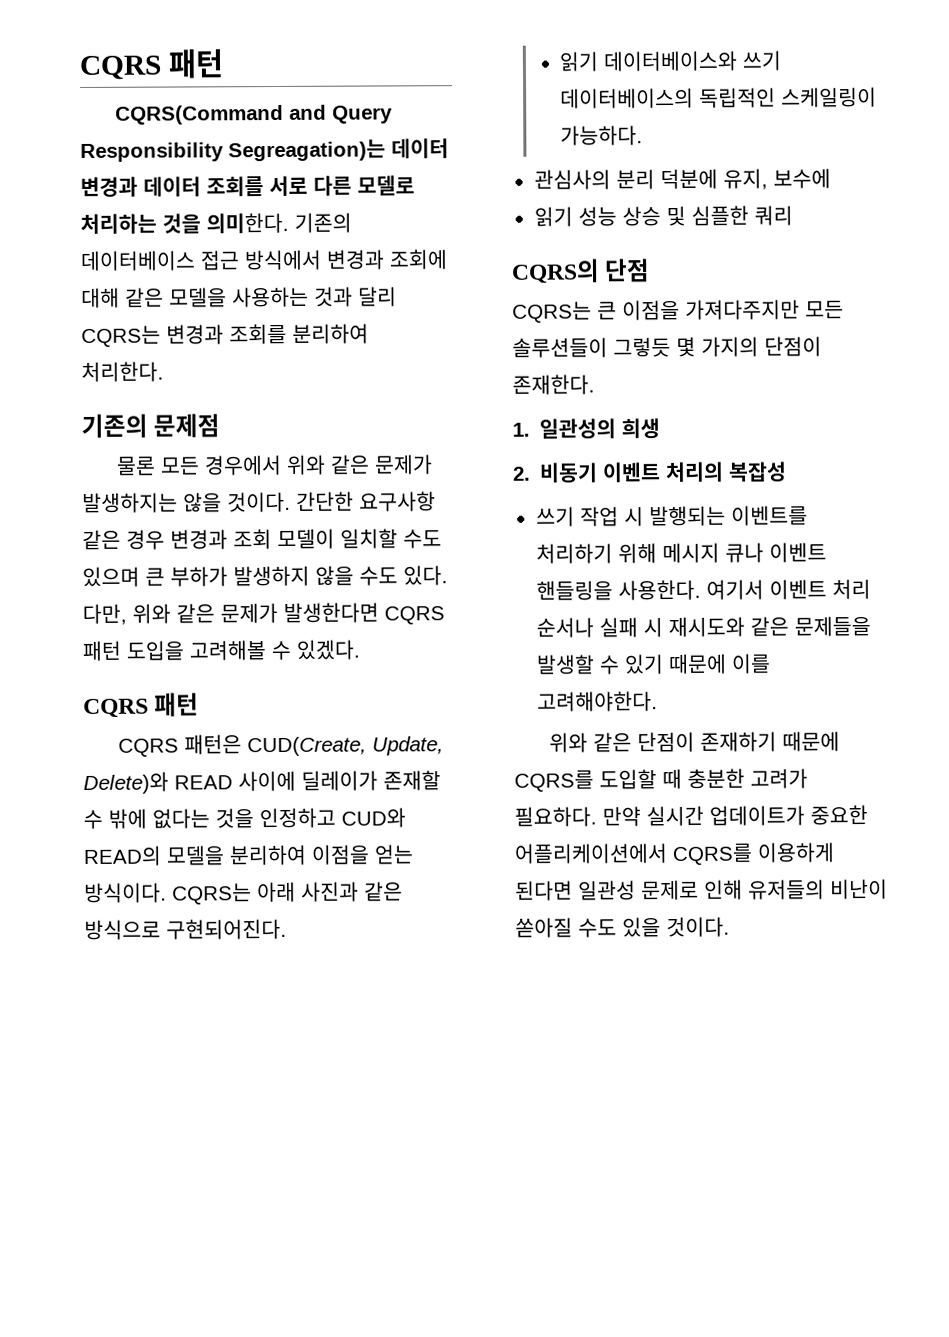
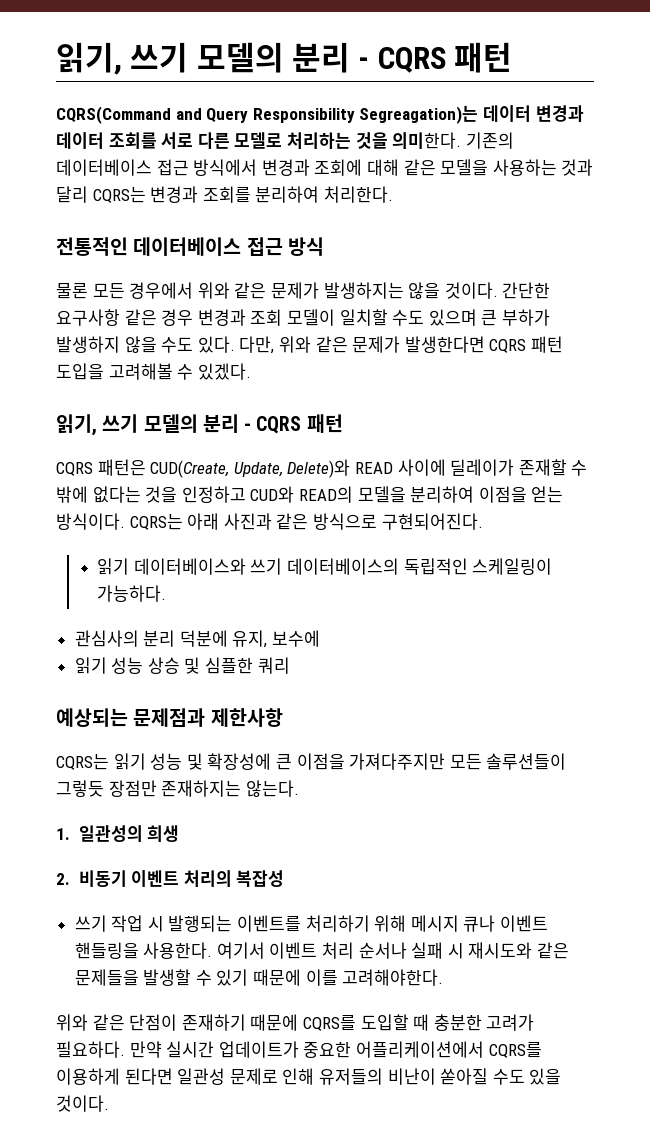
(79, 67) none -> [56,42,370,75] 읽기, 쓰기 모델의 분리 -
[81,413,221,438] 기존의 문제점 -> [56,237,324,256] 전통적인 데이터베이스 접근 방식
(360, 649) none -> [56,414,252,436] 읽기, 쓰기 모델의 분리 -
[511,258,651,284] [512,301,592,323] CQRS의 단점 // CQRS는 -> [56,708,283,727] [56,753,272,770] 예상되는 문제점과 제한사항 // CQRS는 읽기 성능 및 확장성에
[676,336,822,357] [512,374,595,395] 몇 가지의 단점이 존재한다. -> [108,780,299,797] 장점만 존재하지는 않는다.

